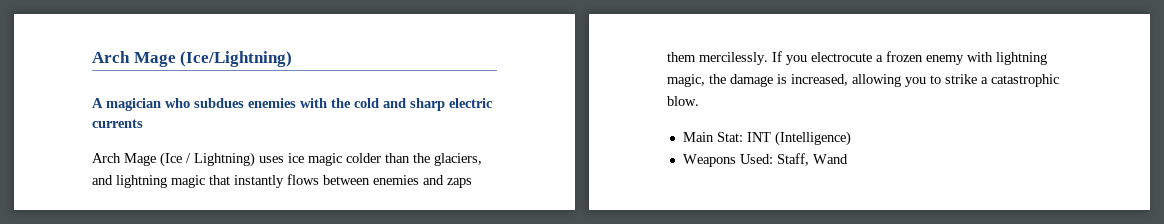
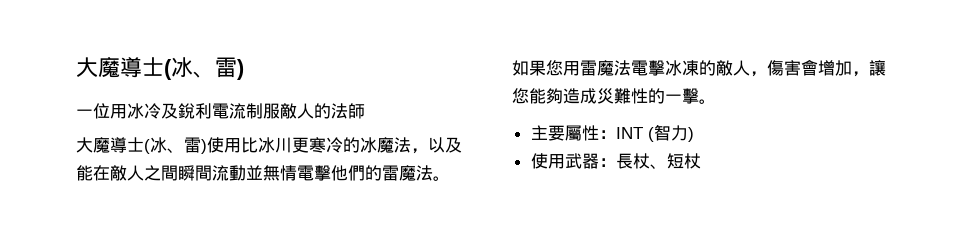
[92,51,293,67] [92,98,493,111] [92,119,143,128] [92,152,482,167] [92,174,472,188] [667,51,1047,65] [667,74,1059,87] [667,96,699,106] [682,131,851,146] [682,153,848,167] Arch Mage (Ice/Lightning) // A magician who subdues enemies with the cold and sharp electric currents // Arch Mage (Ice / Lightning) uses ice magic colder than the glaciers, and lightning magic that instantly flows between enemies and zaps them mercilessly. If you electrocute a frozen enemy with lightning magic, the damage is increased, allowing you to strike a catastrophic blow. // Main Stat: INT (Intelligence) // Weapons Used: Staff, Wand -> [76,57,244,80] [76,103,365,119] [76,137,462,154] [76,165,450,181] [512,59,886,77] [512,88,716,104] [530,124,694,142] [530,153,701,169] 大魔導士(冰、雷) // 一位用冰冷及銳利電流制服敵人的法師 // 大魔導士(冰、雷)使用比冰川更寒冷的冰魔法，以及能在敵人之間瞬間流動並無情電擊他們的雷魔法。如果您用雷魔法電擊冰凍的敵人，傷害會增加，讓您能夠造成災難性的一擊。 // 主要屬性：INT (智力) // 使用武器：長杖、短杖

